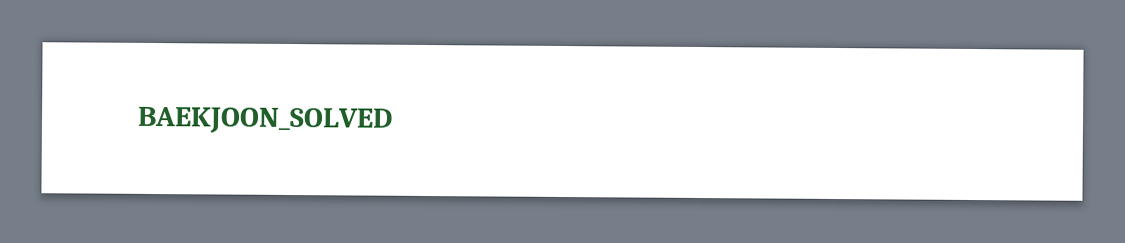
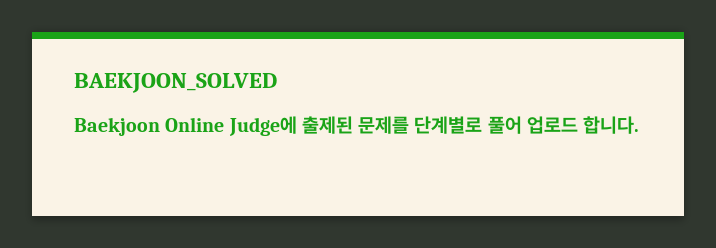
(393, 120) none -> [74,116,640,136] // Baekjoon Online Judge에 출제된 문제를 단계별로 풀어 업로드 합니다.

